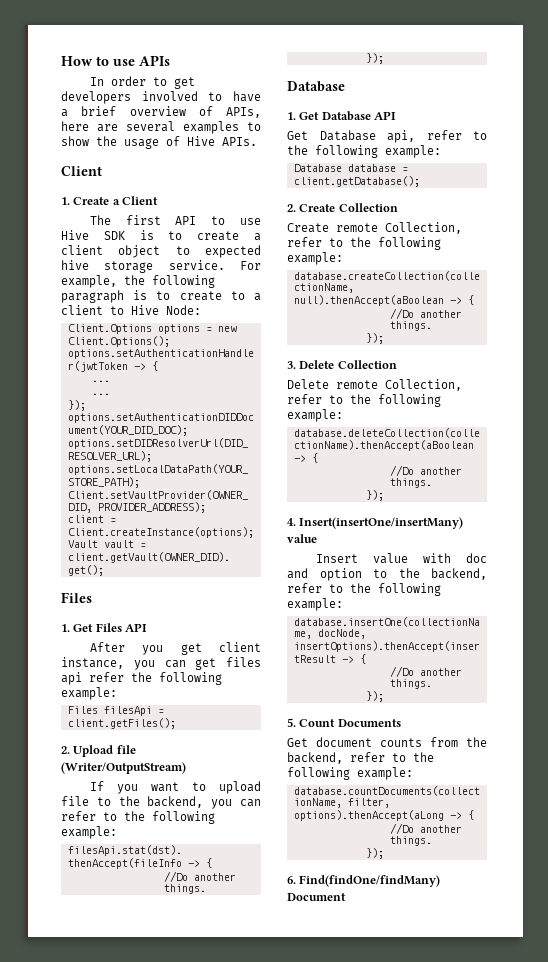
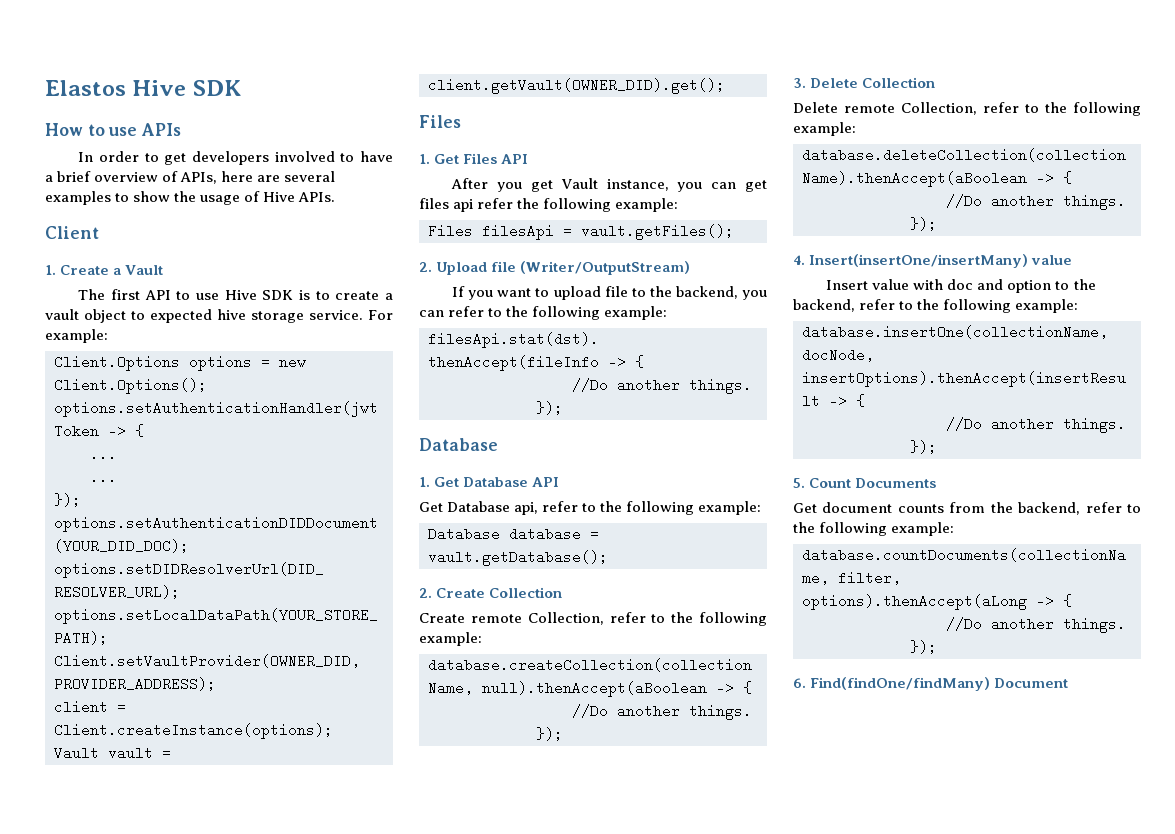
(61, 61) none -> [45,80,241,96] Elastos Hive SDK //
[122,196,159,205] Client -> [125,265,164,275] Vault
[61,245,103,255] client -> [45,309,79,320] vault
[61,275,215,288] [61,290,261,303] [61,305,201,315] example, the following paragraph is to create to a client to Hive Node: -> [45,329,108,343] example:
[218,642,261,652] client -> [560,178,598,189] Vault
[67,718,176,729] client.getFiles(); -> [581,224,734,240] vault.getFiles();
[293,176,420,187] client.getDatabase(); -> [428,550,608,566] vault.getDatabase();

